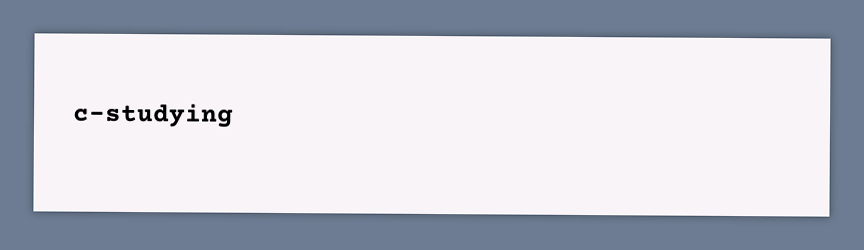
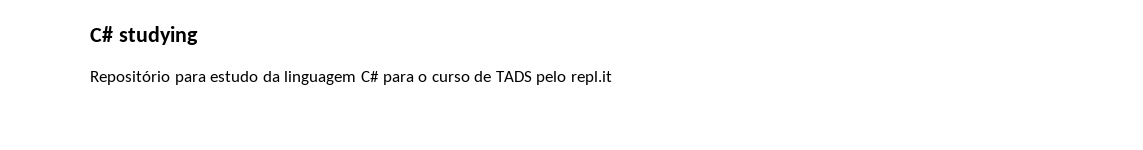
[72,102,234,128] c-studying -> [90,26,198,45] [90,71,613,85] C# studying // Repositório para estudo da linguagem C# para o curso de TADS pelo repl.it

